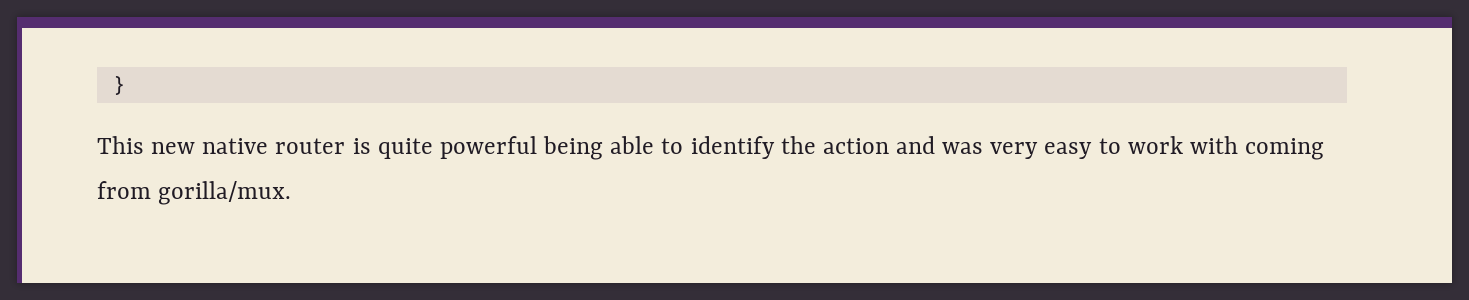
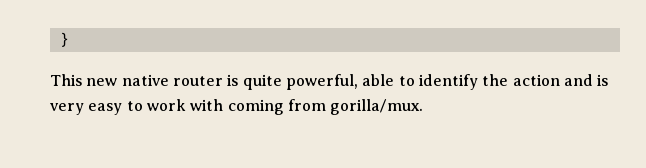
[439,136,604,160] powerful being -> [285,74,358,90] powerful,
[942,142,984,154] was -> [597,74,609,86] is

